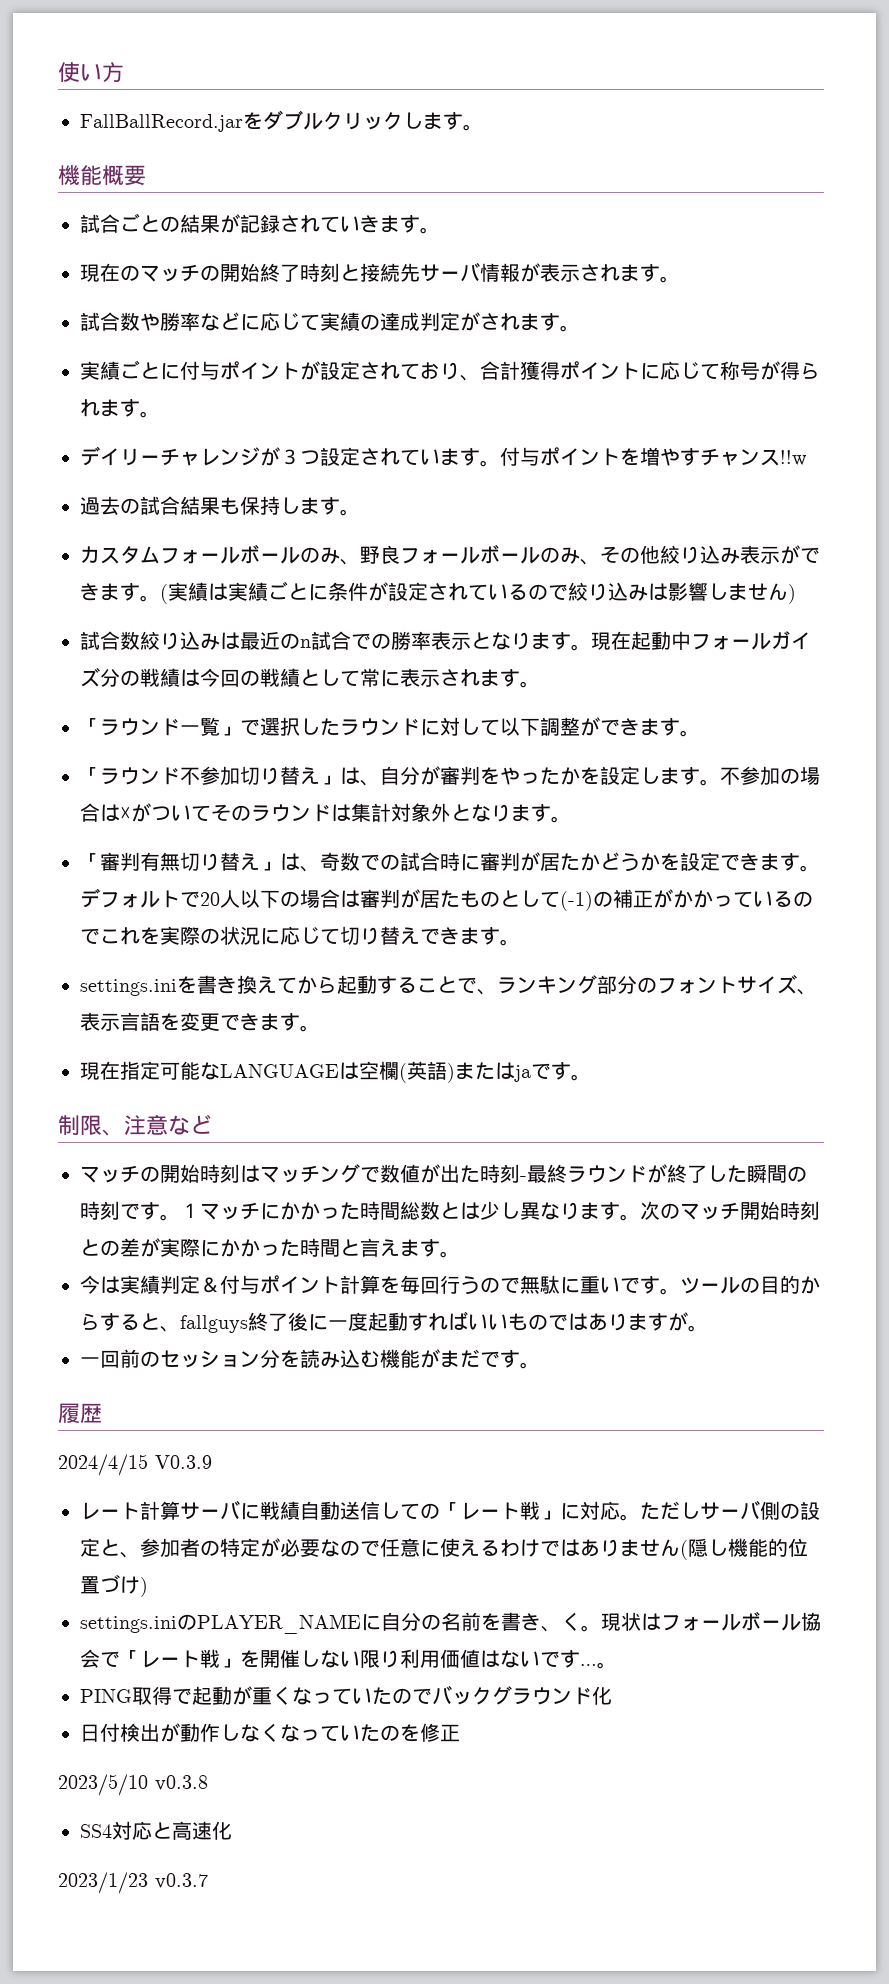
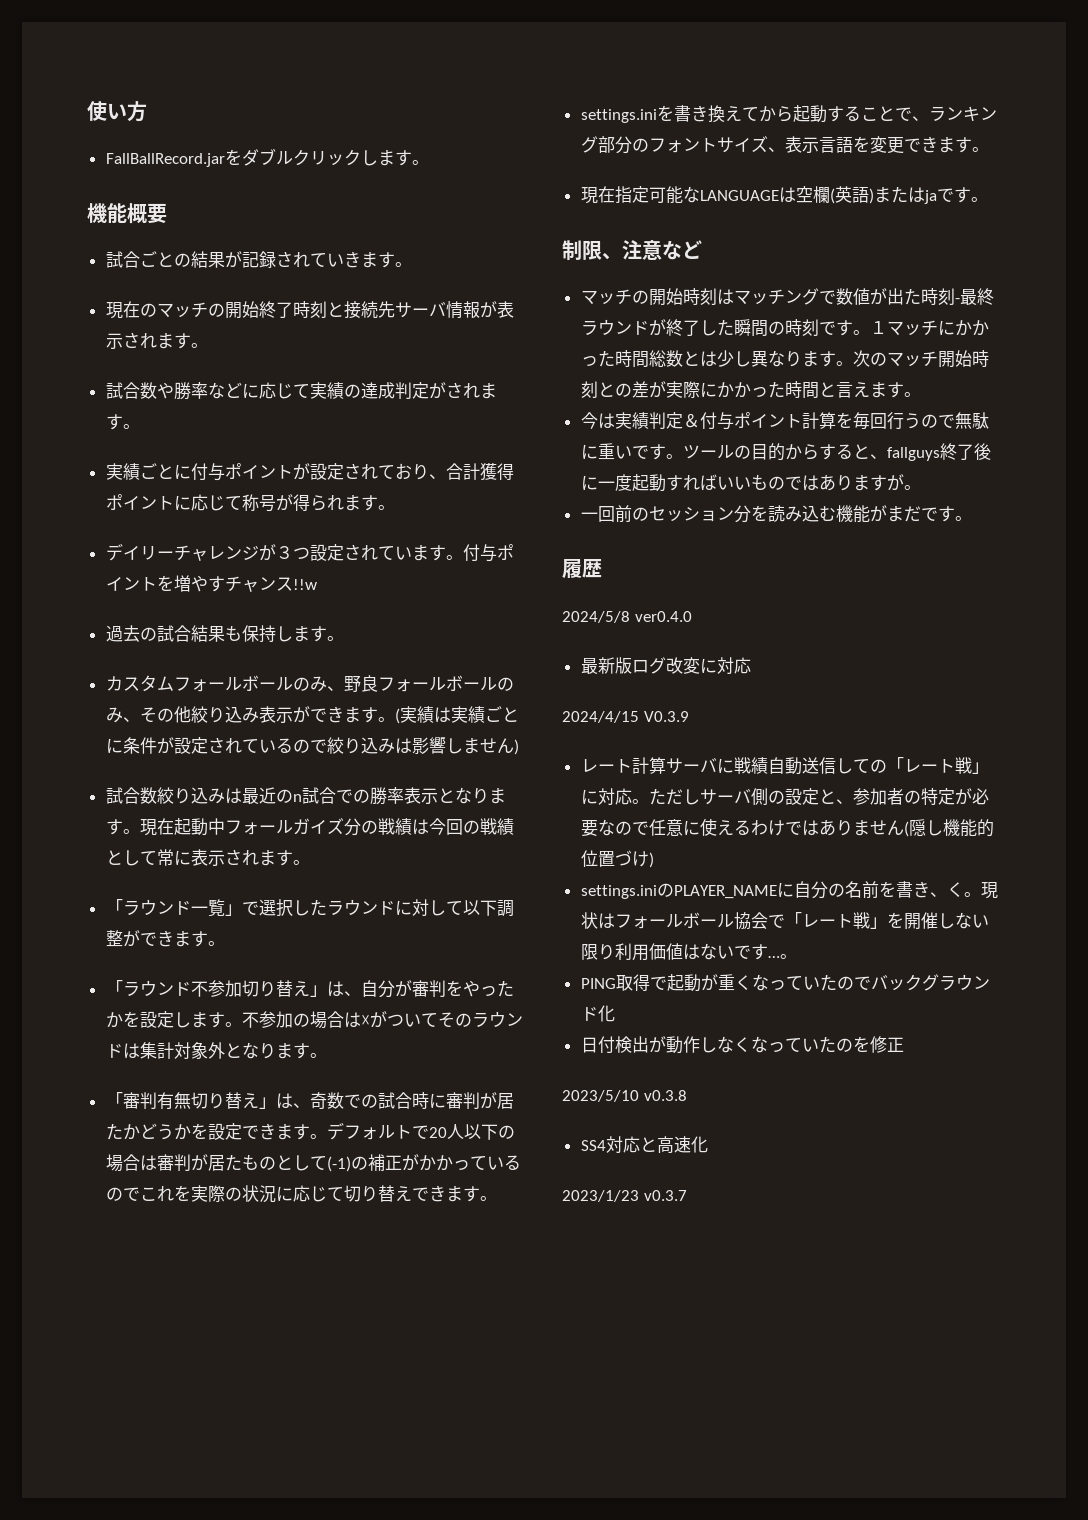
(102, 1413) none -> [562,611,692,623] [580,657,751,674] // 2024/5/8 ver0.4.0 // 最新版ログ改変に対応

